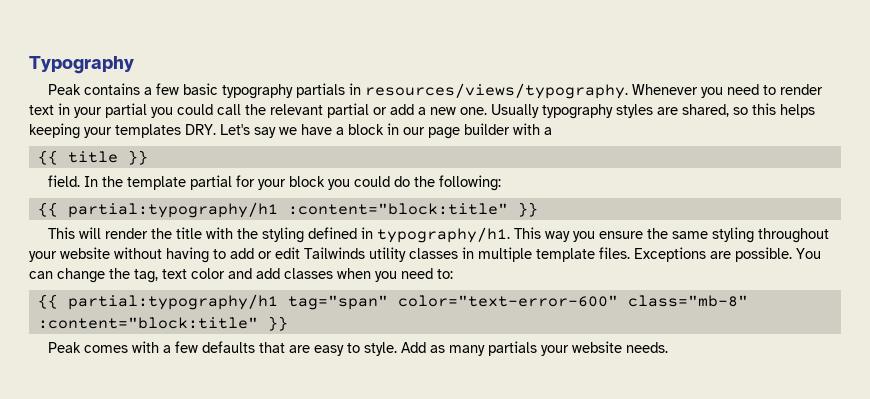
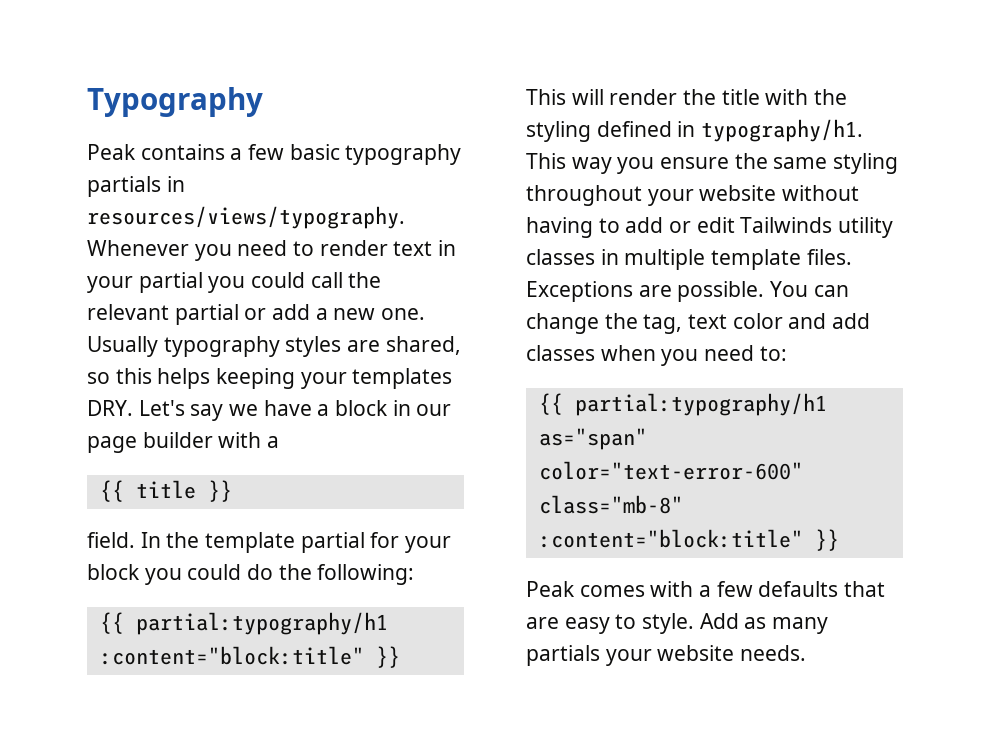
[287,295,388,310] tag="span" -> [538,428,647,450] as="span"

